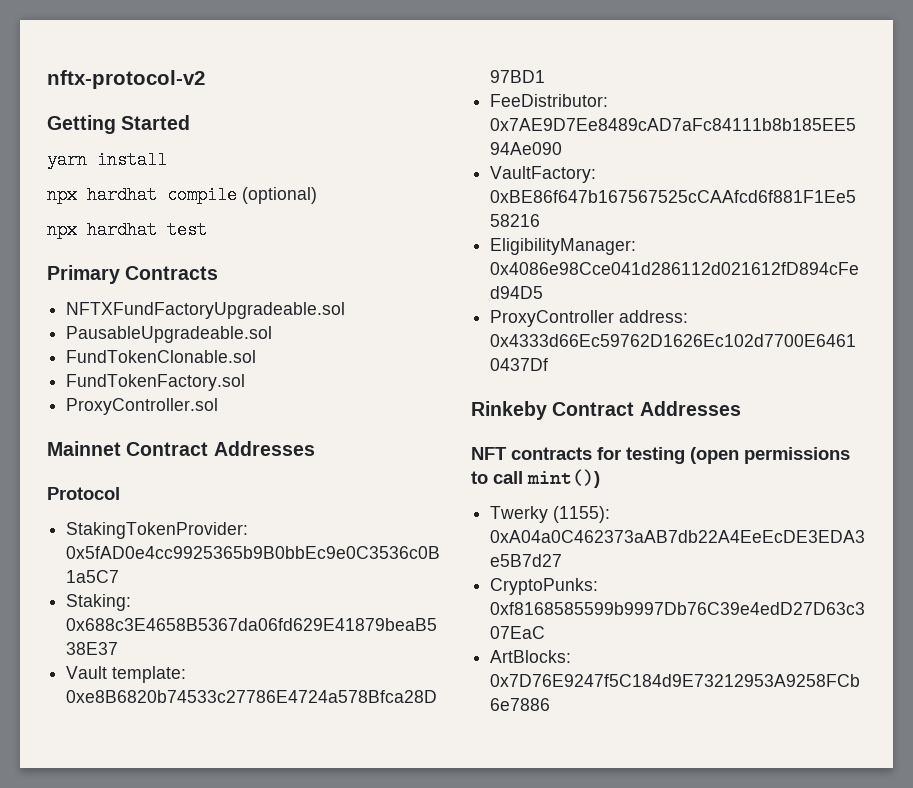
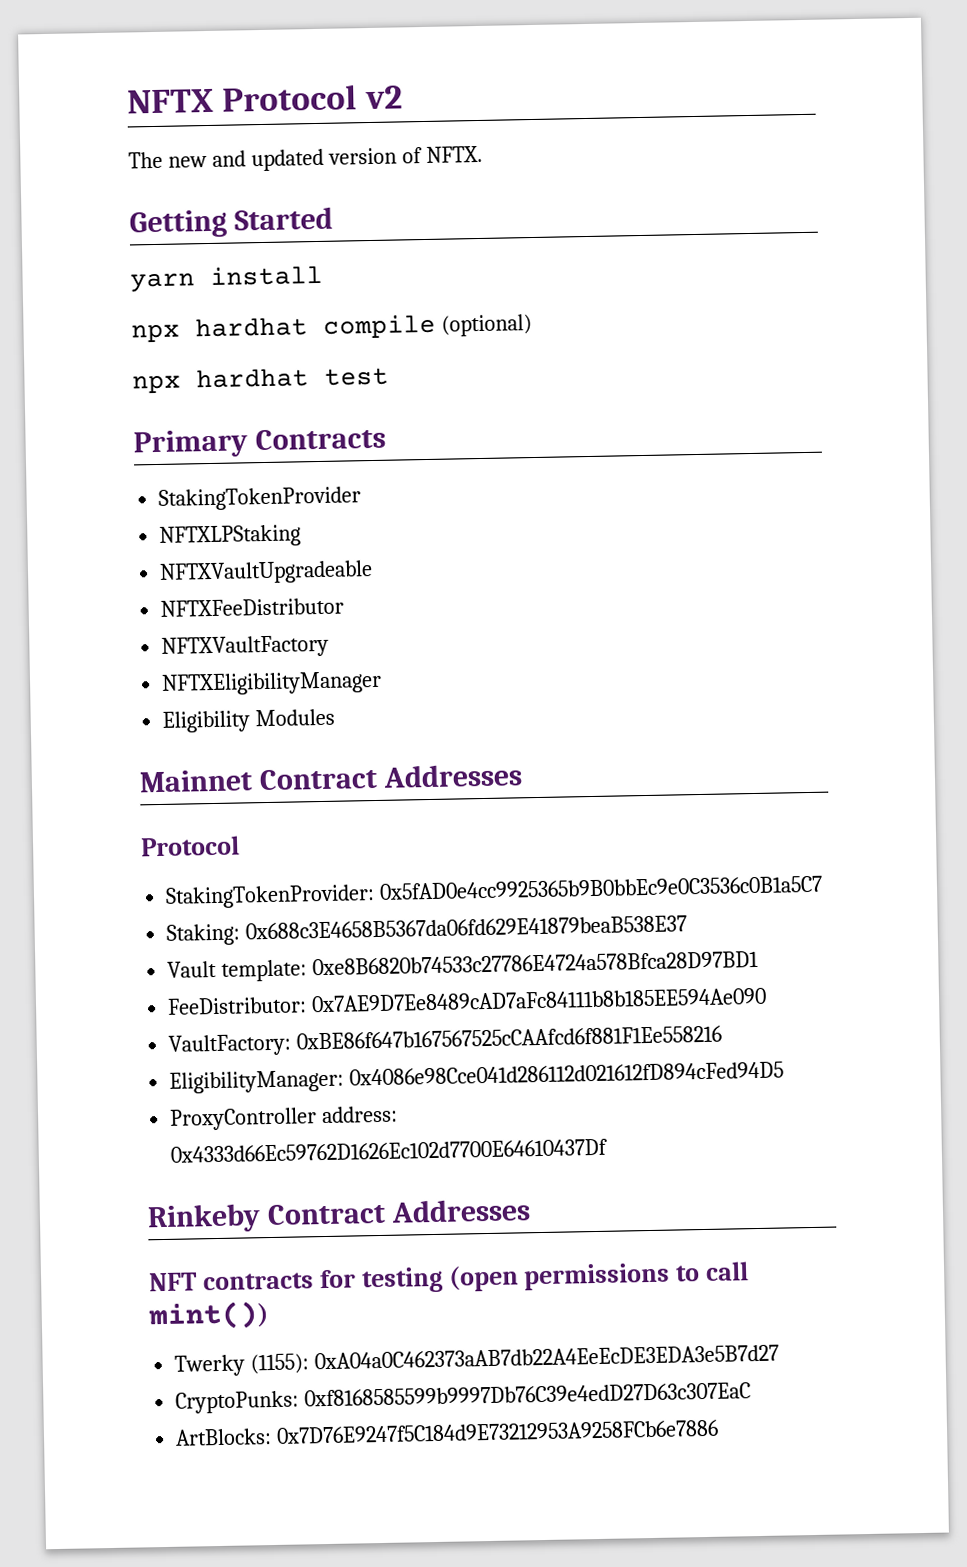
[47,70,205,89] nftx-protocol-v2 -> [127,84,403,114] [128,145,483,172] NFTX Protocol v2 // The new and updated version of NFTX.
[66,302,346,319] [66,326,273,343] [66,350,257,363] [66,374,246,391] [66,398,219,415] NFTXFundFactoryUpgradeable.sol // PausableUpgradeable.sol // FundTokenClonable.sol // FundTokenFactory.sol // ProxyController.sol -> [158,486,362,511] [159,524,302,548] [159,560,374,585] [160,597,345,617] [161,634,330,659] [161,670,383,696] [162,708,336,733] StakingTokenProvider // NFTXLPStaking // NFTXVaultUpgradeable // NFTXFeeDistributor // NFTXVaultFactory // NFTXEligibilityManager // Eligibility Modules

